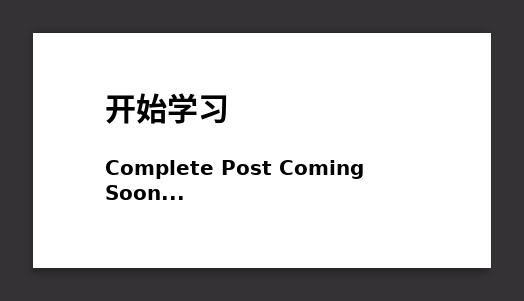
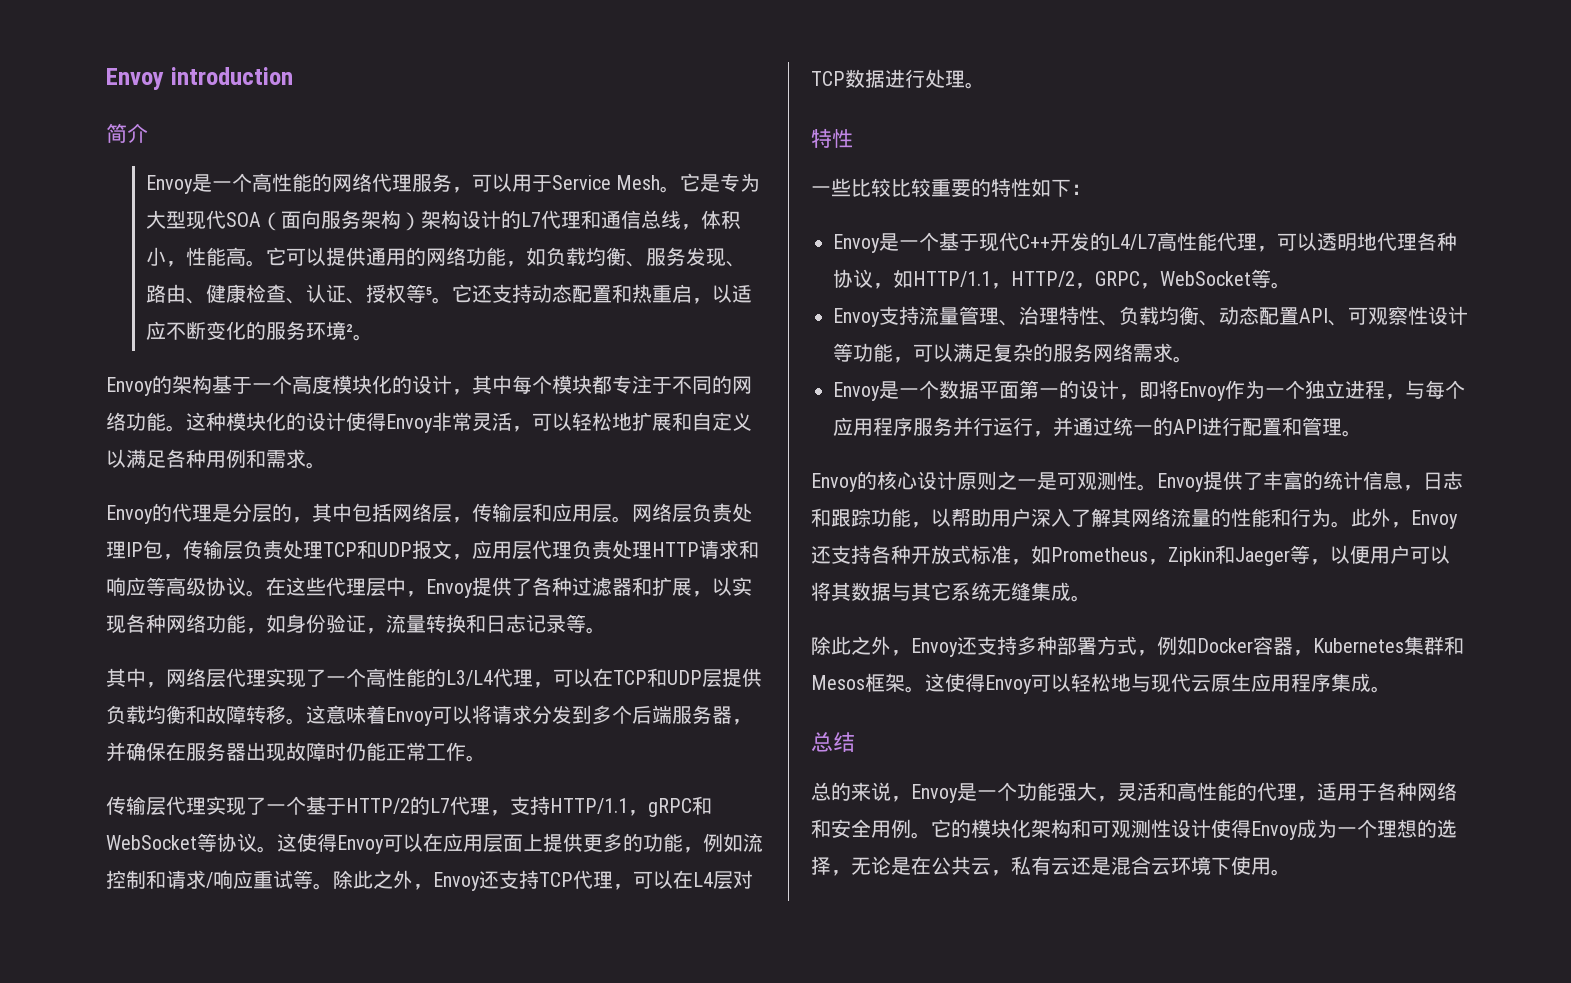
[105,93,229,124] [105,160,364,179] [105,185,185,200] 开始学习 // Complete Post Coming Soon... -> [106,67,293,90] [106,123,148,143] [145,173,761,194] [145,210,741,231] [145,247,746,267] [145,284,752,304] [145,321,373,341] [106,375,752,396] [106,412,752,433] [106,449,326,469] [106,503,752,524] [106,540,759,560] [106,577,752,598] [106,614,606,634] [106,668,762,688] [106,705,752,726] [106,742,486,762] [106,796,712,817] [106,833,763,854] [106,870,753,891] [811,69,985,89] [811,128,853,148] [811,178,1091,197] [833,232,1457,253] [833,269,1291,289] [833,306,1468,327] [833,343,1193,363] [833,380,1465,401] [833,417,1362,437] [811,471,1463,492] [811,508,1458,529] [811,545,1450,566] [811,582,1091,602] [811,636,1464,657] [811,673,1391,694] [811,732,855,752] [811,782,1457,803] [811,819,1457,840] [811,856,1291,876] Envoy introduction // 简介 // Envoy是一个高性能的网络代理服务，可以用于Service Mesh。它是专为大型现代SOA（面向服务架构）架构设计的L7代理和通信总线，体积小，性能高。它可以提供通用的网络功能，如负载均衡、服务发现、路由、健康检查、认证、授权等⁵。它还支持动态配置和热重启，以适应不断变化的服务环境²。 // Envoy的架构基于一个高度模块化的设计，其中每个模块都专注于不同的网络功能。这种模块化的设计使得Envoy非常灵活，可以轻松地扩展和自定义以满足各种用例和需求。 // Envoy的代理是分层的，其中包括网络层，传输层和应用层。网络层负责处理IP包，传输层负责处理TCP和UDP报文，应用层代理负责处理HTTP请求和响应等高级协议。在这些代理层中，Envoy提供了各种过滤器和扩展，以实现各种网络功能，如身份验证，流量转换和日志记录等。 // 其中，网络层代理实现了一个高性能的L3/L4代理，可以在TCP和UDP层提供负载均衡和故障转移。这意味着Envoy可以将请求分发到多个后端服务器，并确保在服务器出现故障时仍能正常工作。 // 传输层代理实现了一个基于HTTP/2的L7代理，支持HTTP/1.1，gRPC和WebSocket等协议。这使得Envoy可以在应用层面上提供更多的功能，例如流控制和请求/响应重试等。除此之外，Envoy还支持TCP代理，可以在L4层对TCP数据进行处理。 // 特性 // 一些比较比较重要的特性如下： // Envoy是一个基于现代C++开发的L4/L7高性能代理，可以透明地代理各种协议，如HTTP/1.1，HTTP/2，GRPC，WebSocket等。 // Envoy支持流量管理、治理特性、负载均衡、动态配置API、可观察性设计等功能，可以满足复杂的服务网络需求。 // Envoy是一个数据平面第一的设计，即将Envoy作为一个独立进程，与每个应用程序服务并行运行，并通过统一的API进行配置和管理。 // Envoy的核心设计原则之一是可观测性。Envoy提供了丰富的统计信息，日志和跟踪功能，以帮助用户深入了解其网络流量的性能和行为。此外，Envoy还支持各种开放式标准，如Prometheus，Zipkin和Jaeger等，以便用户可以将其数据与其它系统无缝集成。 // 除此之外，Envoy还支持多种部署方式，例如Docker容器，Kubernetes集群和Mesos框架。这使得Envoy可以轻松地与现代云原生应用程序集成。 // 总结 // 总的来说，Envoy是一个功能强大，灵活和高性能的代理，适用于各种网络和安全用例。它的模块化架构和可观测性设计使得Envoy成为一个理想的选择，无论是在公共云，私有云还是混合云环境下使用。

